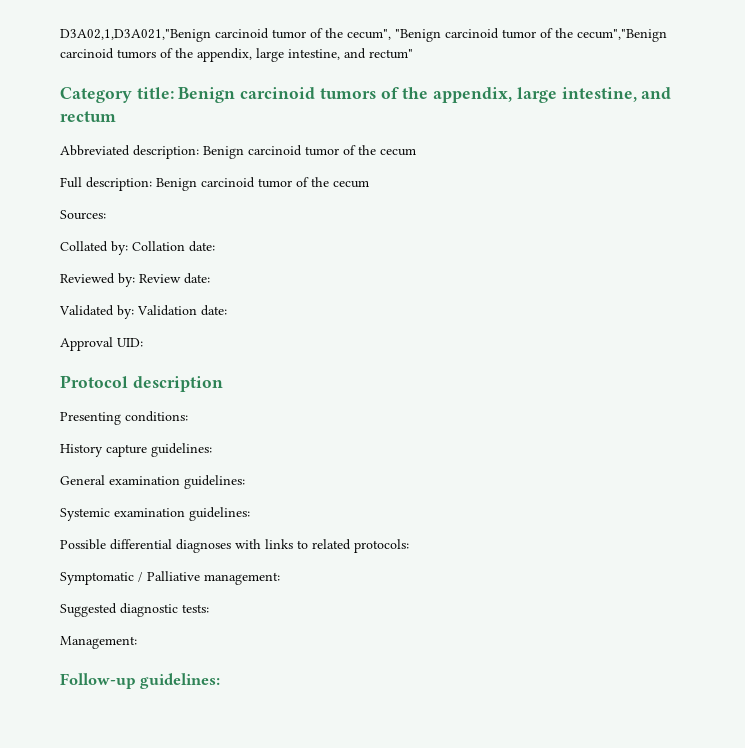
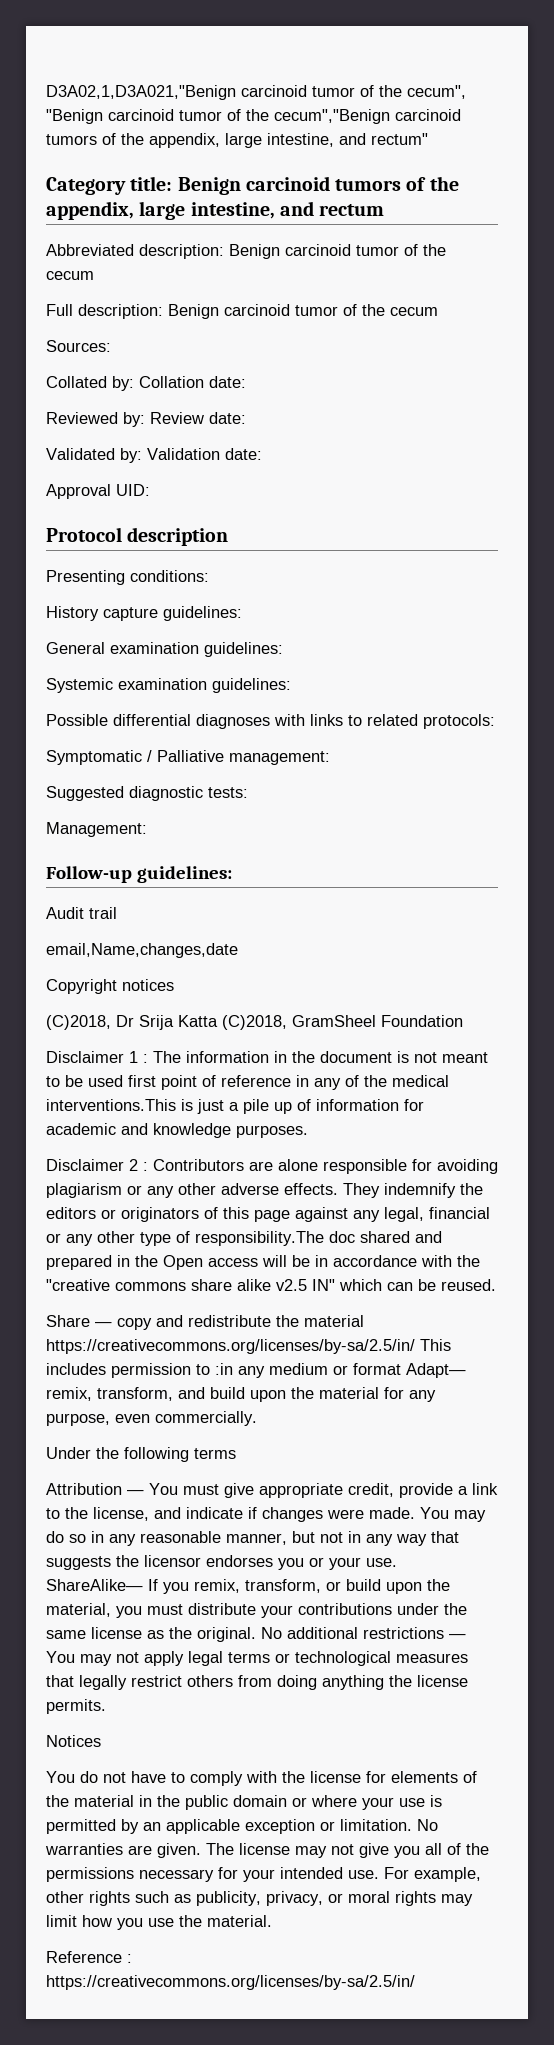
(221, 681) none -> [46,907,117,919] [46,943,238,958] [46,979,174,994] [46,1015,463,1030] [46,1051,488,1063] [46,1075,449,1090] [46,1099,424,1114] [46,1123,308,1138] [46,1159,498,1174] [46,1183,483,1198] [46,1207,490,1222] [46,1231,442,1246] [46,1255,480,1270] [46,1279,496,1291] [46,1315,364,1330] [46,1339,451,1354] [46,1363,466,1378] [46,1387,436,1402] [46,1411,257,1426] [46,1447,236,1462] [46,1483,498,1498] [46,1507,486,1522] [46,1531,459,1546] [46,1555,397,1570] [46,1579,450,1594] [46,1603,467,1618] [46,1627,466,1642] [46,1651,468,1666] [46,1675,468,1690] [46,1699,106,1714] [46,1735,101,1747] [46,1771,477,1786] [46,1795,442,1810] [46,1819,438,1834] [45,1843,489,1858] [46,1867,481,1882] [46,1891,473,1906] [46,1915,272,1930] [46,1951,132,1963] [46,1975,415,1990] // Audit trail // email,Name,changes,date // Copyright notices // (C)2018, Dr Srija Katta (C)2018, GramSheel Foundation // Disclaimer 1 : The information in the document is not meant to be used first point of reference in any of the medical interventions.This is just a pile up of information for academic and knowledge purposes. // Disclaimer 2 : Contributors are alone responsible for avoiding plagiarism or any other adverse effects. They indemnify the editors or originators of this page against any legal, financial or any other type of responsibility.The doc shared and prepared in the Open access will be in accordance with the "creative commons share alike v2.5 IN" which can be reused. // Share — copy and redistribute the material https://creativecommons.org/licenses/by-sa/2.5/in/ This includes permission to :in any medium or format Adapt— remix, transform, and build upon the material for any purpose, even commercially. // Under the following terms // Attribution — You must give appropriate credit, provide a link to the license, and indicate if changes were made. You may do so in any reasonable manner, but not in any way that suggests the licensor endorses you or your use. ShareAlike— If you remix, transform, or build upon the material, you must distribute your contributions under the same license as the original. No additional restrictions — You may not apply legal terms or technological measures that legally restrict others from doing anything the license permits. // Notices // You do not have to comply with the license for elements of the material in the public domain or where your use is permitted by an applicable exception or limitation. No warranties are given. The license may not give you all of the permissions necessary for your intended use. For example, other rights such as publicity, privacy, or moral rights may limit how you use the material. // Reference : https://creativecommons.org/licenses/by-sa/2.5/in/

